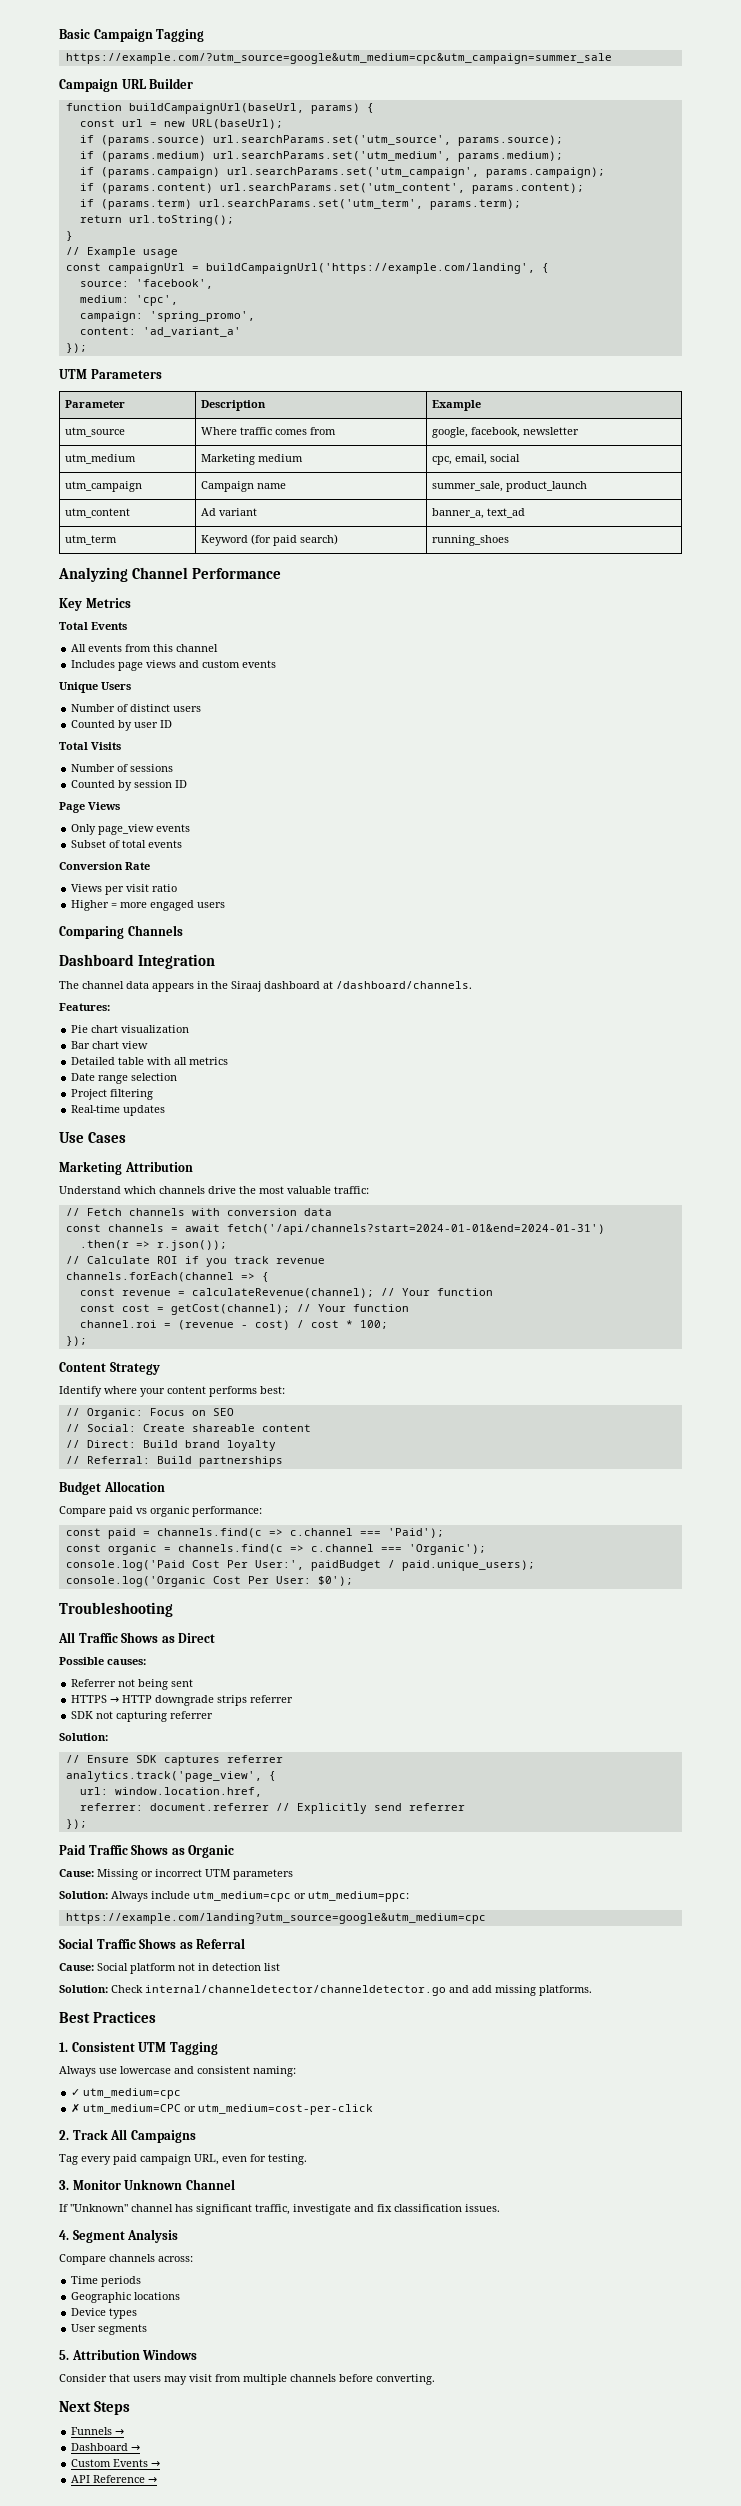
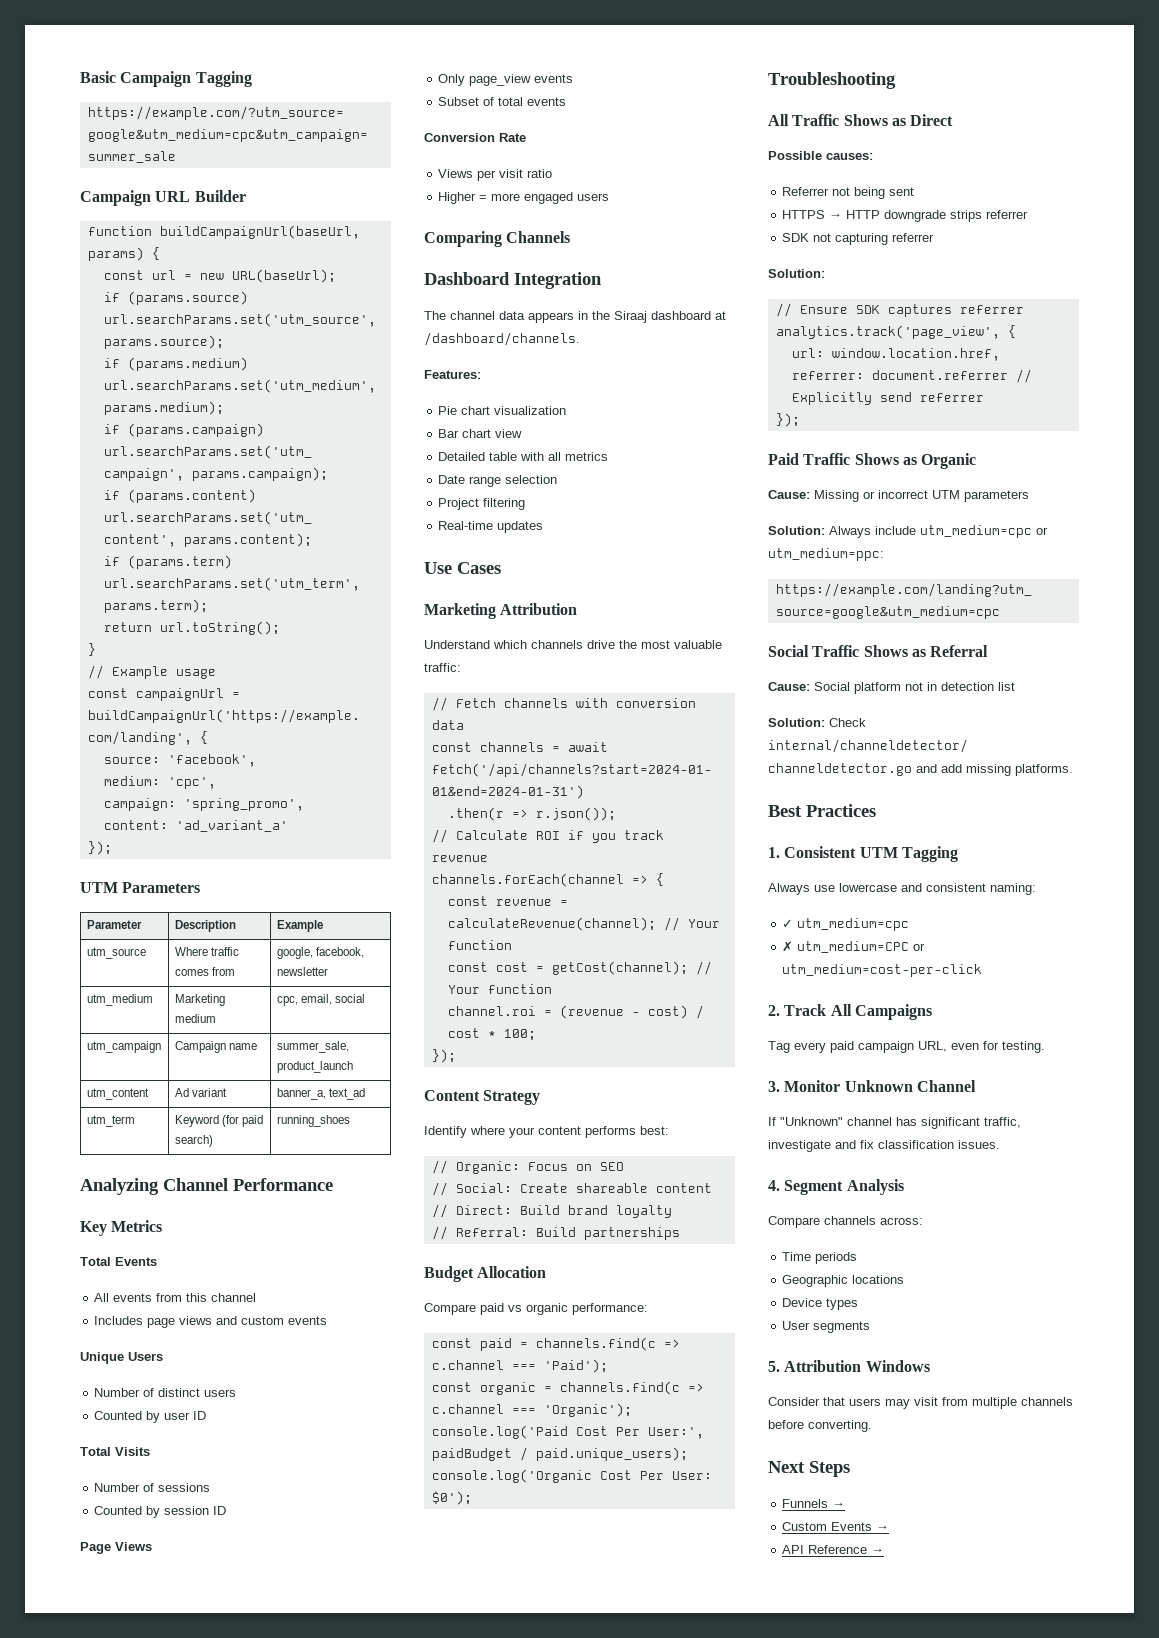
[71,2443,141,2451] // Dashboard → -> (846, 1505) none

